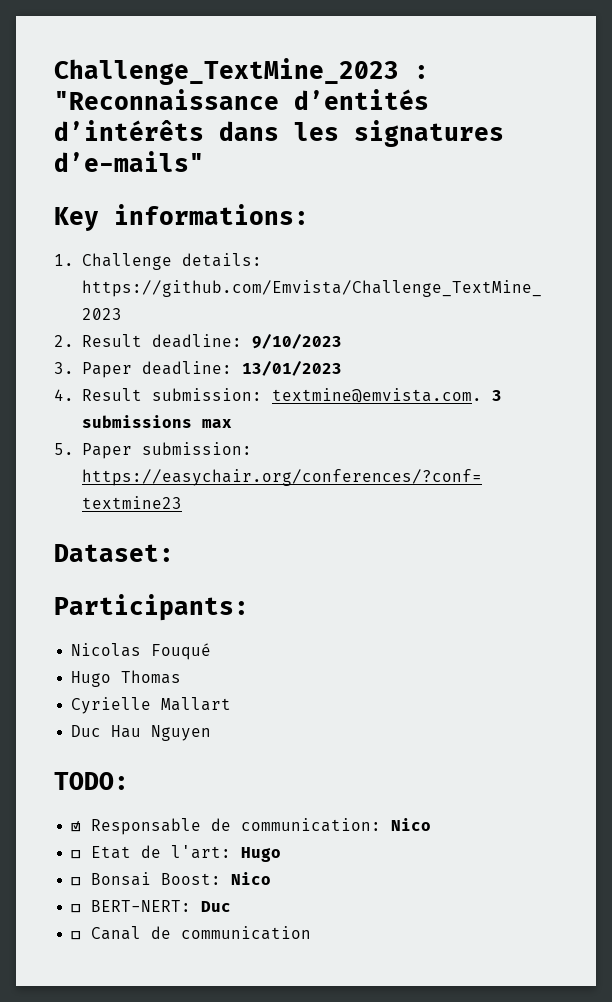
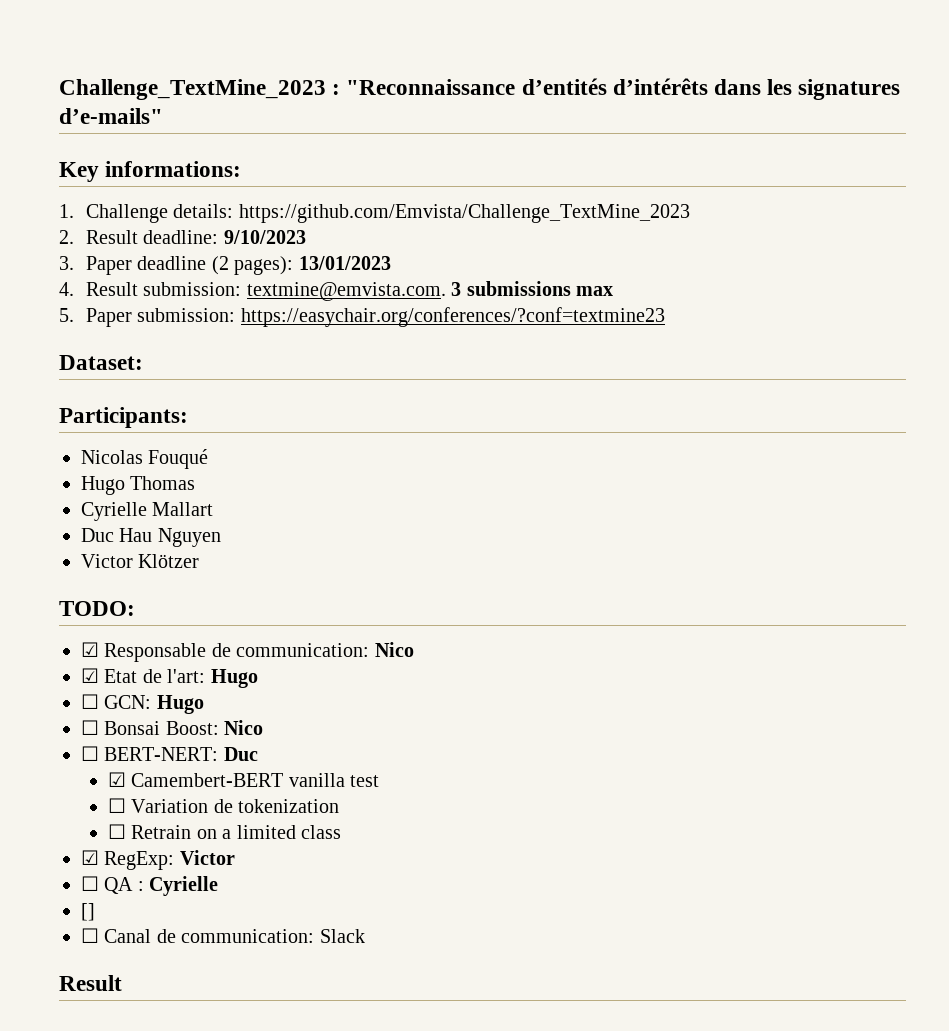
[141,361,232,375] deadline: -> [137,256,294,275] deadline (2 pages):
(212, 733) none -> [81,554,200,568] // Victor Klötzer
[71,850,82,859] ☐ -> [81,668,99,683] ☑
(282, 854) none -> [81,694,204,714] // ☐ GCN: Hugo
(232, 906) none -> [107,772,380,787] [107,798,340,813] [107,824,341,839] [81,850,235,870] [81,876,219,896] [81,903,95,921] // ☑ Camembert-BERT vanilla test // ☐ Variation de tokenization // ☐ Retrain on a limited class // ☑ RegExp: Victor // ☐ QA : Cyrielle // []
[181,926,312,940] communication -> [181,929,365,943] [59,975,122,991] communication: Slack // Result

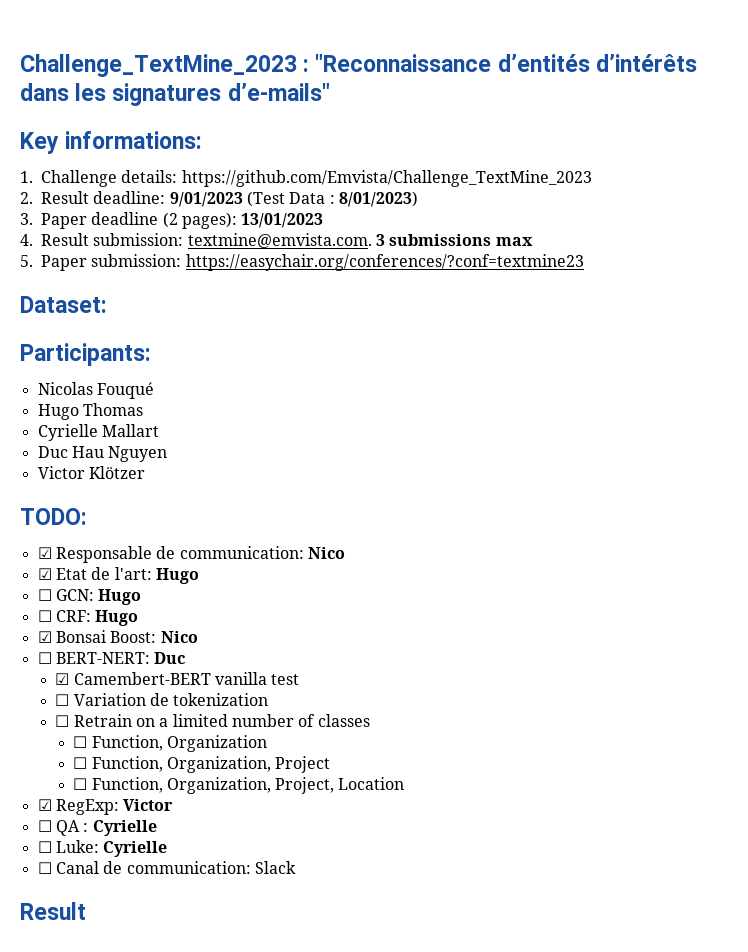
[223,230,306,244] 9/10/2023 -> [169,191,418,207] 9/01/2023 (Test Data : 8/01/2023)
(99, 727) none -> [55,610,139,626] [37,631,52,643] CRF: Hugo // ☑
[300,825,341,839] class -> [231,714,370,727] [73,735,267,752] [73,756,331,773] [73,777,405,794] number of classes // ☐ Function, Organization // ☐ Function, Organization, Project // ☐ Function, Organization, Project, Location
[81,903,95,921] [] -> [37,840,168,857] ☐ Luke: Cyrielle

